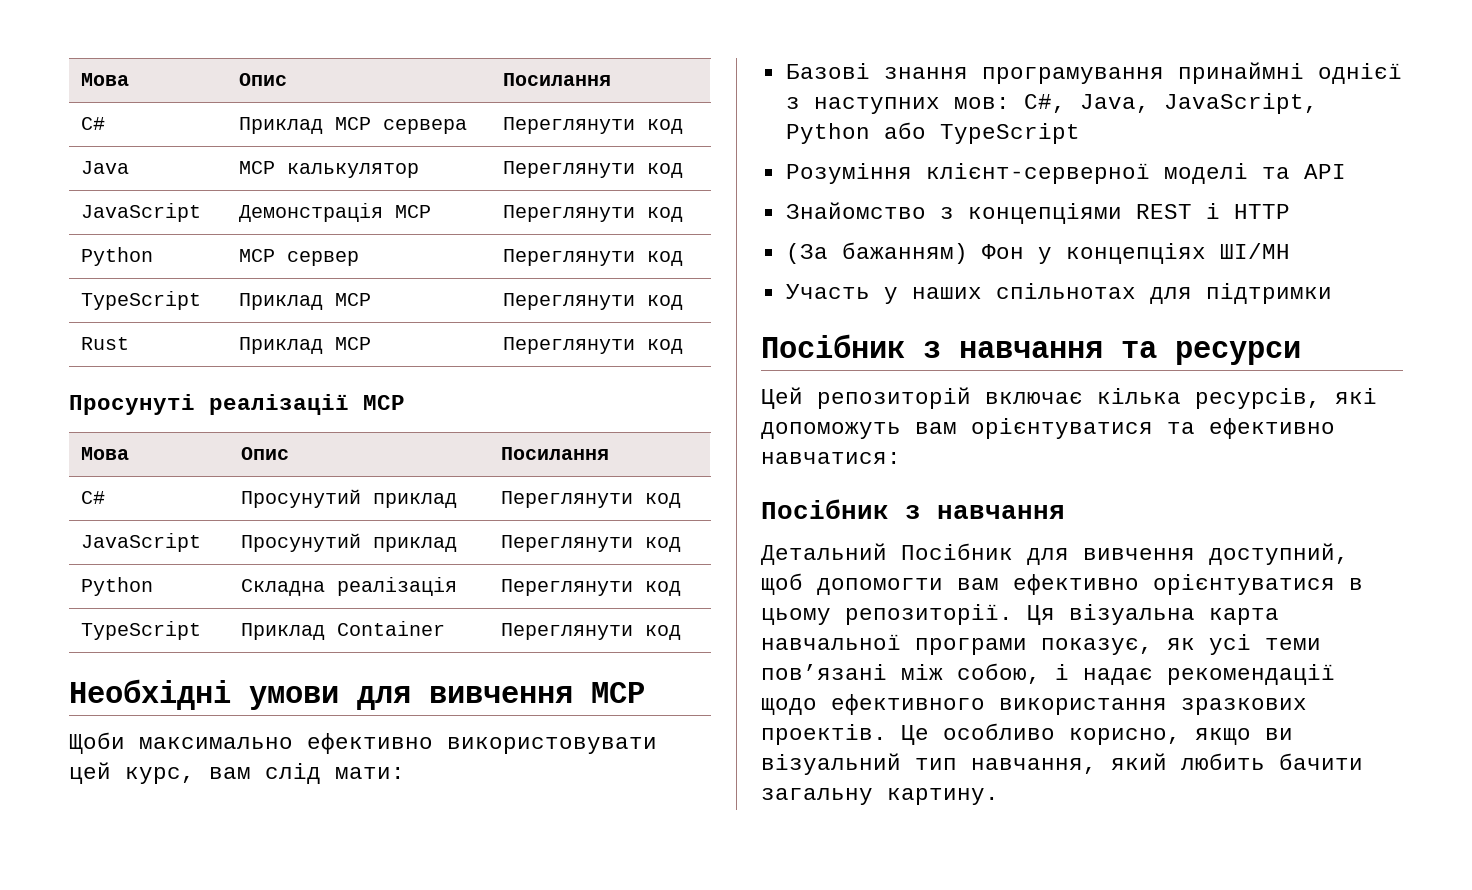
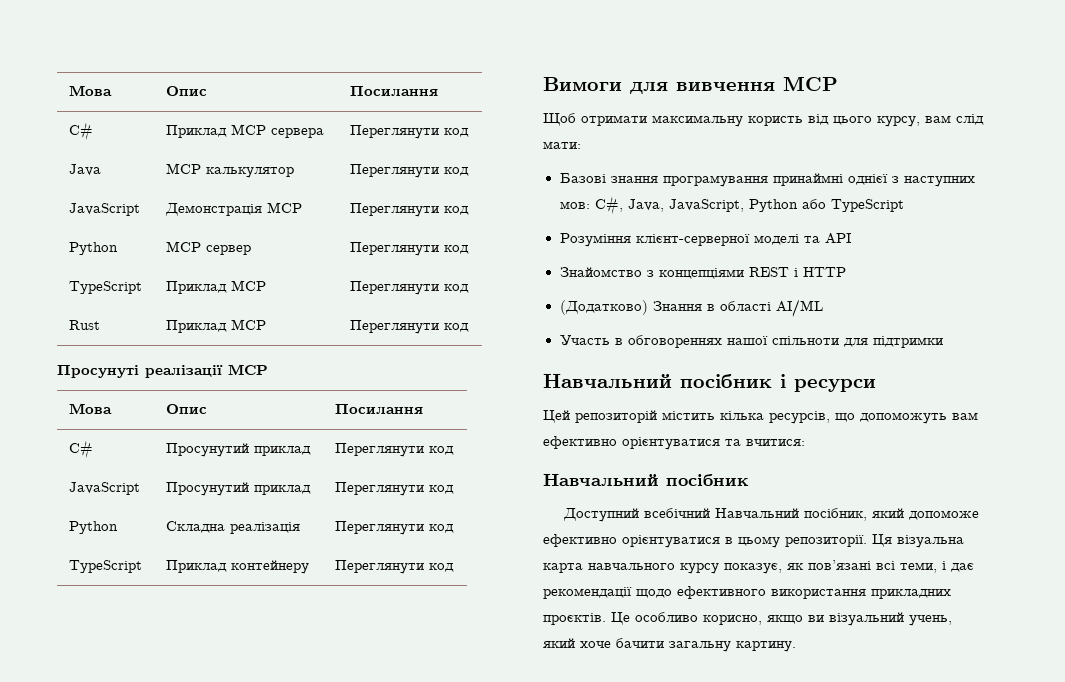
[337,621,446,636] [501,623,682,640] [69,679,339,710] Container | Переглянути код // Необхідні умови -> [230,560,309,574] [334,560,454,574] [543,77,622,91] контейнеру | Переглянути код // Вимоги
[69,732,657,754] [69,762,195,784] Щоби максимально ефективно використовувати цей курс, -> [543,113,920,127] Щоб отримати максимальну користь від цього курсу,
[785,242,1290,264] [785,283,1332,304] [761,334,1157,358] (За бажанням) Фон у концепціях ШІ/МН // Участь у наших спільнотах для підтримки // Посібник з навчання та -> [559,299,823,317] [559,335,943,348] [543,373,786,388] (Додатково) Знання в області AI/ML // Участь в обговореннях нашої спільноти для підтримки // Навчальний посібник і
[985,392,1083,404] включає -> [662,411,715,420] містить
[1335,388,1377,404] які -> [835,413,855,422] що
(957, 428) none -> [543,436,617,449] ефективно
[1209,418,1335,439] [761,452,901,464] [761,499,1065,519] [761,543,1349,565] [761,573,999,595] ефективно навчатися: // Посібник з навчання // Детальний Посібник для вивчення доступний, щоб допомогти вам -> [746,439,805,446] [543,473,749,486] [563,508,980,522] вчитися: // Навчальний посібник // Доступний всебічний Навчальний посібник, який допоможе
[761,634,1321,655] [761,663,1153,685] навчальної програми показує, як усі теми пов’язані між собою, і надає -> [588,560,974,574] навчального курсу показує, як пов’язані всі теми, і дає
[1181,698,1307,715] [761,724,887,745] зразкових проектів. -> [871,589,951,599] [543,613,606,625] прикладних проєктів.
[915,753,1265,774] тип навчання, який любить -> [909,615,952,626] [543,638,611,648] учень, який хоче

